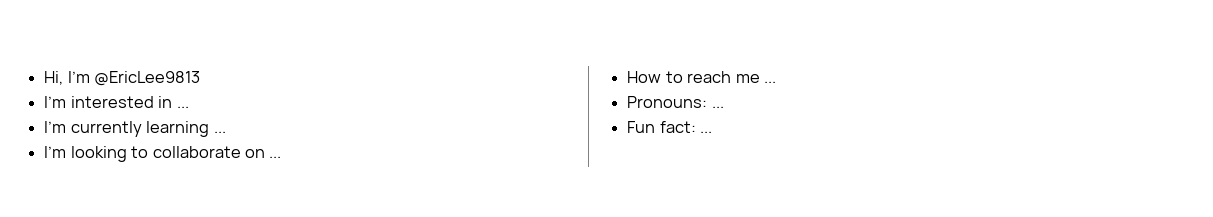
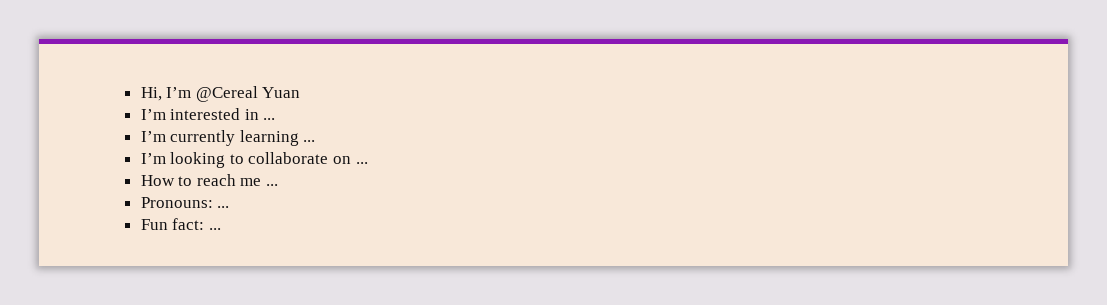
[94,71,201,86] @EricLee9813 -> [195,86,301,102] @Cereal Yuan

